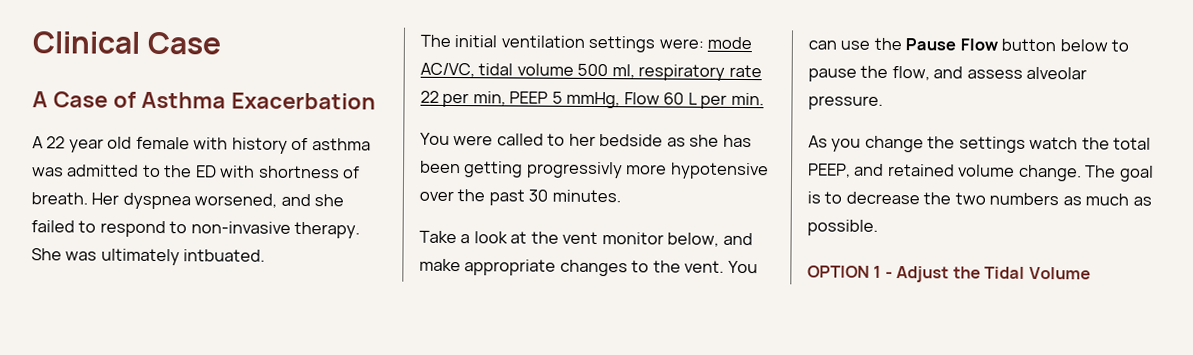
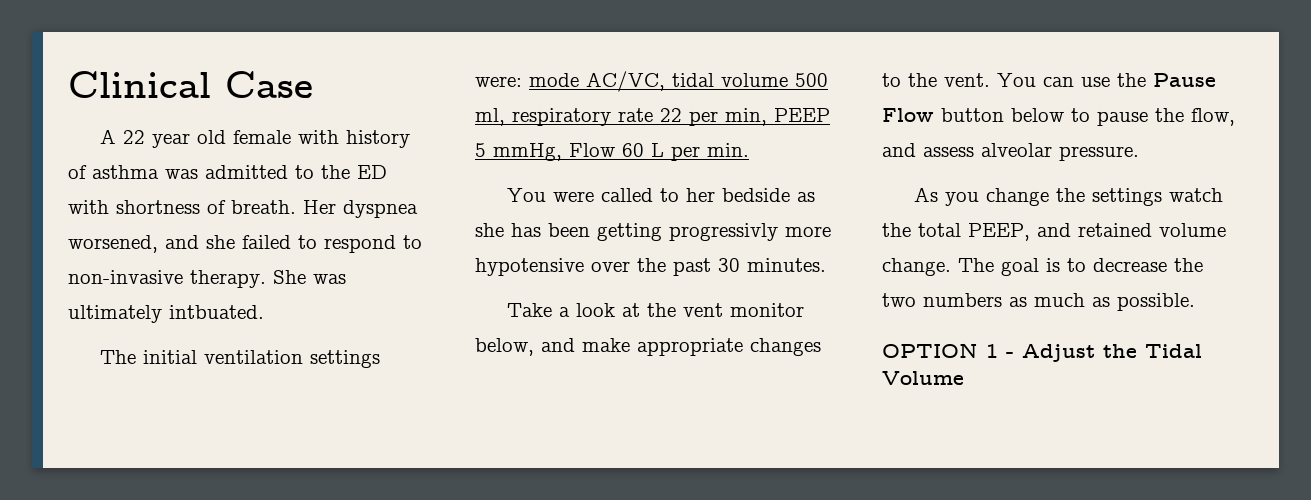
[32,91,376,110] // A Case of Asthma Exacerbation -> (313, 84) none

